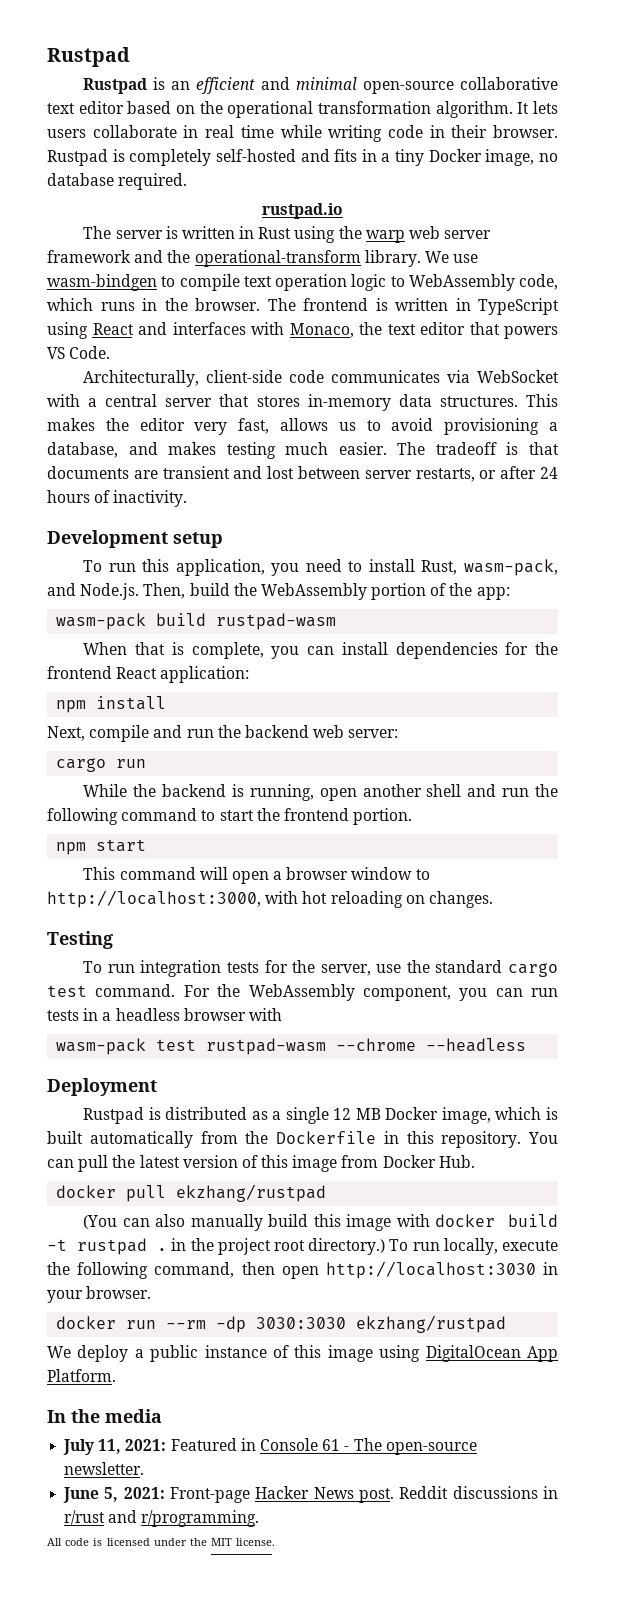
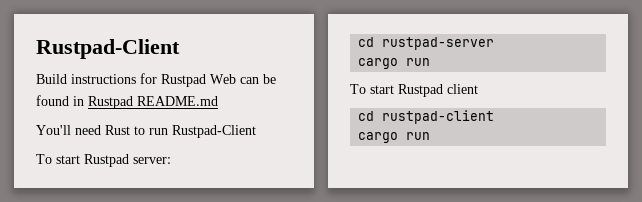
[47,47,130,67] [83,77,558,94] [47,101,558,118] [47,125,558,142] [47,149,558,166] [47,173,188,190] [262,203,343,219] [83,226,492,243] [47,250,479,267] [47,274,558,291] [47,298,559,315] [47,322,558,339] [47,346,111,359] [83,370,559,387] [47,394,558,411] [47,418,558,435] [47,442,559,459] [47,466,558,482] [47,490,188,507] [47,530,223,548] [83,559,558,576] [47,583,510,600] [56,613,337,630] [83,642,558,659] [47,666,250,683] [56,696,167,713] [47,725,399,742] [56,758,147,772] [83,784,558,801] [47,808,413,825] [56,839,147,855] [83,867,430,884] [47,890,493,908] [47,931,113,949] [83,960,558,977] [47,984,558,1001] [47,1008,282,1021] [56,1038,527,1055] [47,1078,157,1096] [83,1107,558,1124] [47,1131,558,1148] [47,1155,475,1172] [56,1184,327,1202] [83,1214,558,1231] [47,1238,559,1255] [47,1261,558,1279] [47,1286,152,1303] [56,1315,507,1333] [47,1345,558,1362] [47,1369,116,1382] [47,1409,162,1423] [63,1438,477,1455] [64,1462,145,1475] [63,1486,558,1503] [64,1510,260,1527] [47,1538,276,1546] Rustpad // Rustpad is an efficient and minimal open-source collaborative text editor based on the operational transformation algorithm. It lets users collaborate in real time while writing code in their browser. Rustpad is completely self-hosted and fits in a tiny Docker image, no database required. // rustpad.io // The server is written in Rust using the warp web server framework and the operational-transform library. We use wasm-bindgen to compile text operation logic to WebAssembly code, which runs in the browser. The frontend is written in TypeScript using React and interfaces with Monaco, the text editor that powers VS Code. // Architecturally, client-side code communicates via WebSocket with a central server that stores in-memory data structures. This makes the editor very fast, allows us to avoid provisioning a database, and makes testing much easier. The tradeoff is that documents are transient and lost between server restarts, or after 24 hours of inactivity. // Development setup // To run this application, you need to install Rust, wasm-pack, and Node.js. Then, build the WebAssembly portion of the app: // wasm-pack build rustpad-wasm // When that is complete, you can install dependencies for the frontend React application: // npm install // Next, compile and run the backend web server: // cargo run // While the backend is running, open another shell and run the following command to start the frontend portion. // npm start // This command will open a browser window to http://localhost:3000, with hot reloading on changes. // Testing // To run integration tests for the server, use the standard cargo test command. For the WebAssembly component, you can run tests in a headless browser with // wasm-pack test rustpad-wasm --chrome --headless // Deployment // Rustpad is distributed as a single 12 MB Docker image, which is built automatically from the Dockerfile in this repository. You can pull the latest version of this image from Docker Hub. // docker pull ekzhang/rustpad // (You can also manually build this image with docker build -t rustpad . in the project root directory.) To run locally, execute the following command, then open http://localhost:3030 in your browser. // docker run --rm -dp 3030:3030 ekzhang/rustpad // We deploy a public instance of this image using DigitalOcean App Platform. // In the media // July 11, 2021: Featured in Console 61 - The open-source newsletter. // June 5, 2021: Front-page Hacker News post. Reddit discussions in r/rust and r/programming. // All code is licensed under the MIT license. -> [36,39,180,59] [36,73,276,87] [36,95,218,109] [36,125,256,138] [36,154,171,167] [358,37,495,50] [358,58,431,69] [350,84,478,97] [358,110,495,124] [358,132,431,143] Rustpad-Client // Build instructions for Rustpad Web can be found in Rustpad README.md // You'll need Rust to run Rustpad-Client // To start Rustpad server: // cd rustpad-server // cargo run // To start Rustpad client // cd rustpad-client // cargo run

